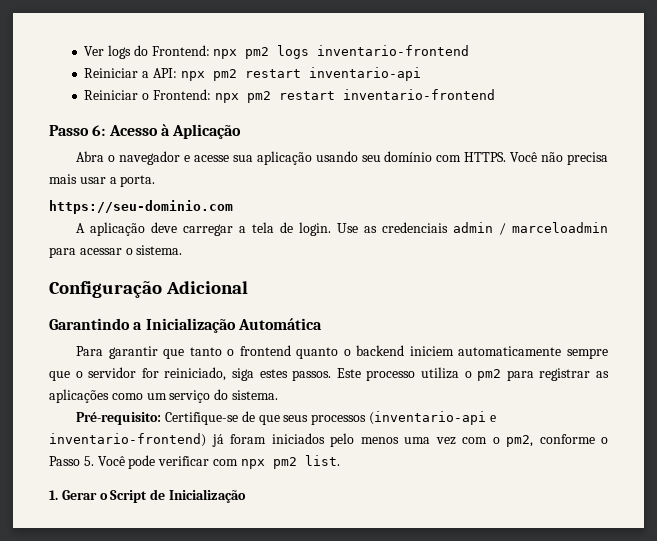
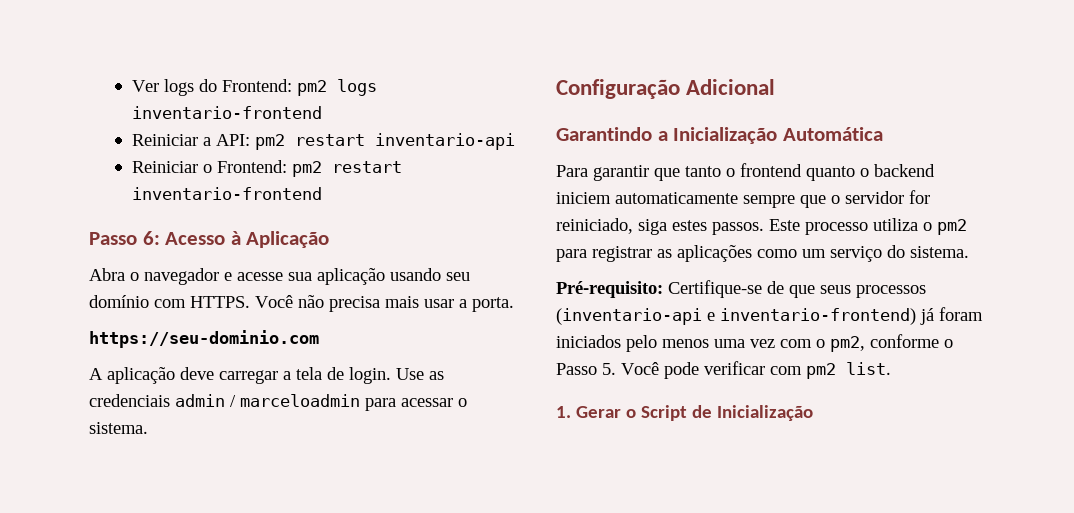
[213,49,238,59] npx -> (292, 85) none
[180,71,205,81] npx -> (250, 140) none
[214,93,239,103] npx -> (287, 166) none
[240,459,265,469] npx -> (802, 370) none

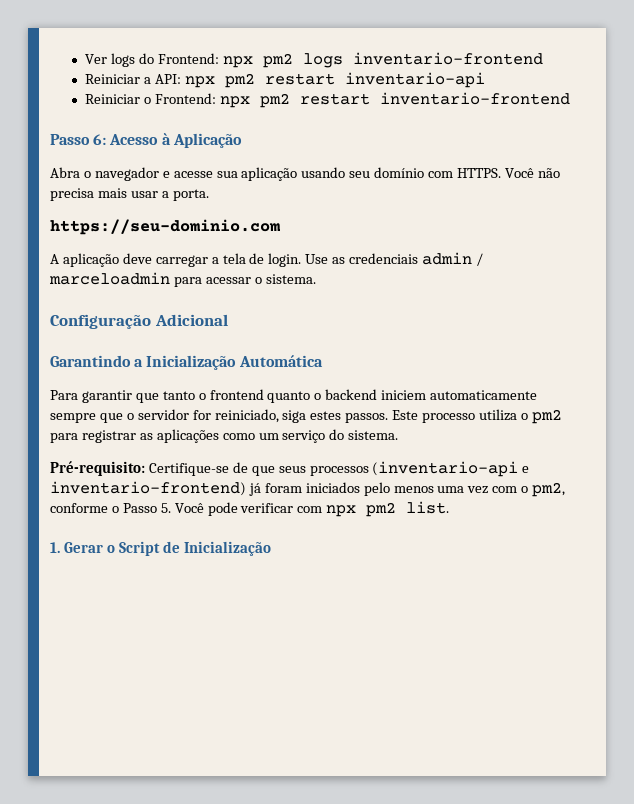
(292, 85) none -> [222,56,253,68] npx
(250, 140) none -> [184,76,215,88] npx
(287, 166) none -> [219,96,250,108] npx
(802, 370) none -> [326,505,357,517] npx

